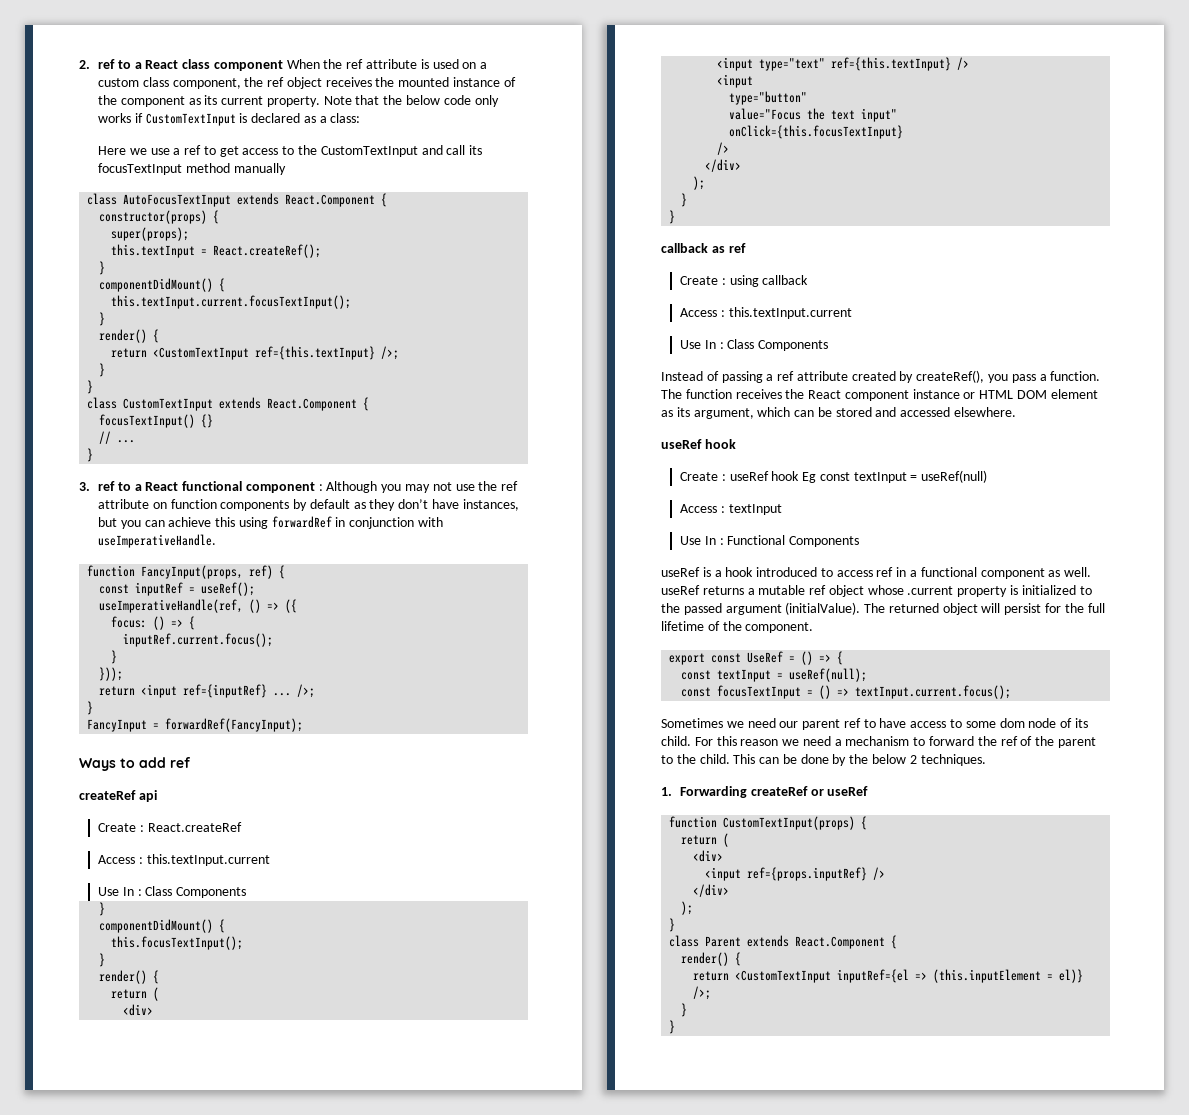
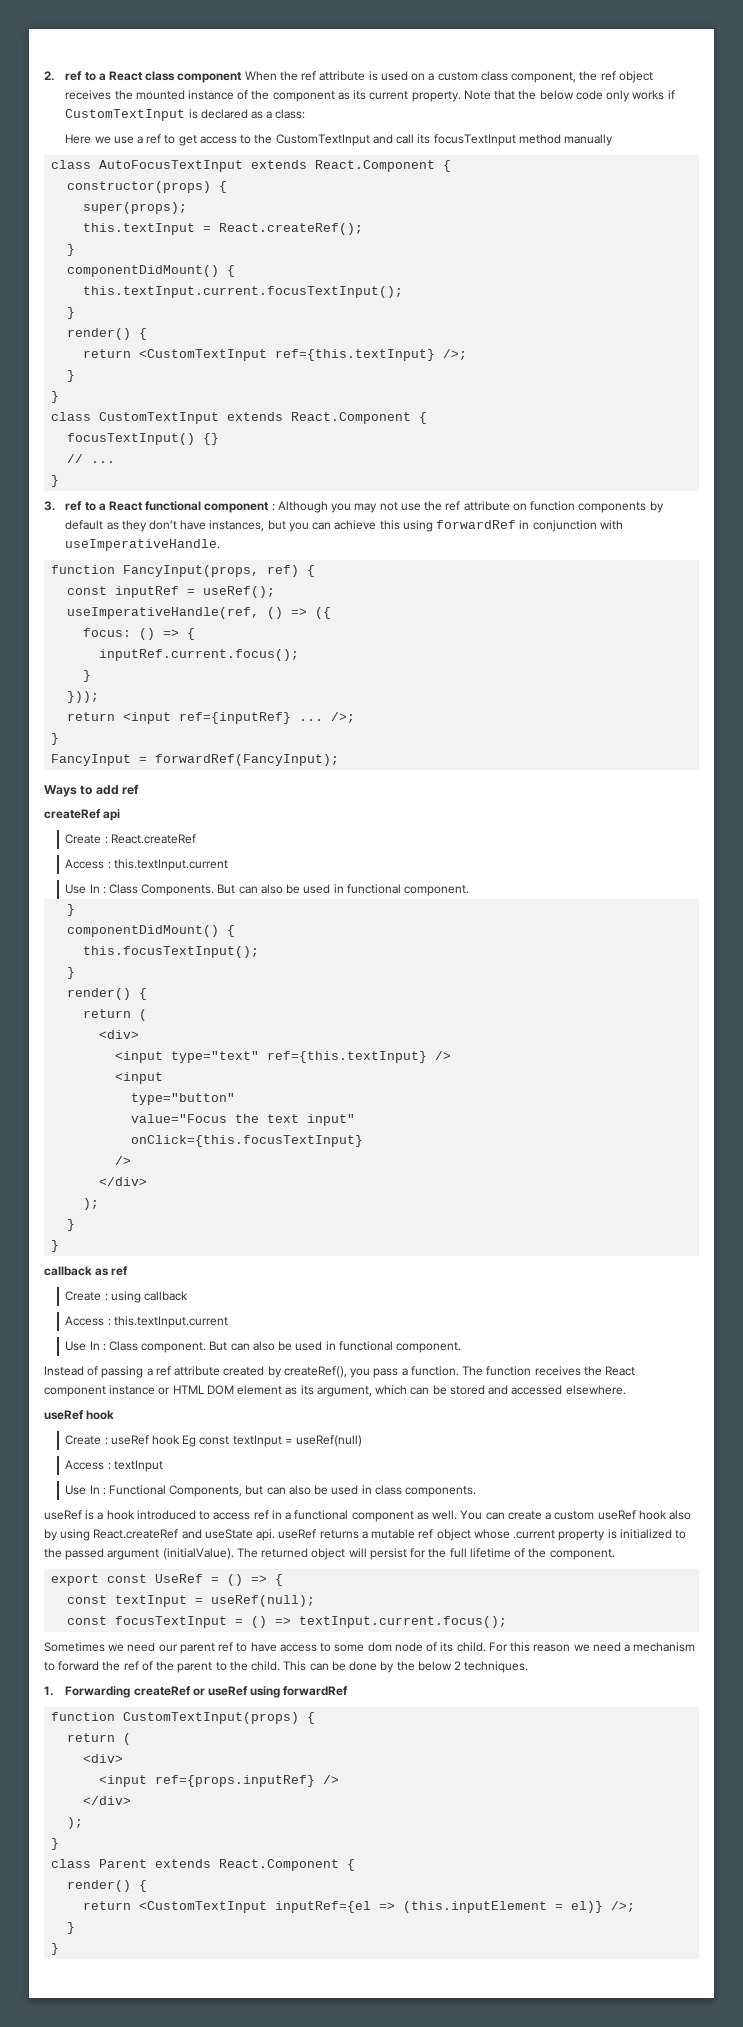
[176,887,247,898] Components -> [141,884,470,896] Components. But can also be used in functional component.
[758,340,829,351] Components -> [141,1341,462,1353] component. But can also be used in functional component.
[789,536,860,547] Components -> [169,1485,477,1497] Components, but can also be used in class components.
(1092, 572) none -> [460,1510,692,1520] [44,1529,276,1541] You can create a custom useRef hook also by using React.createRef and useState api.
(869, 791) none -> [250,1686,349,1698] using forwardRef

